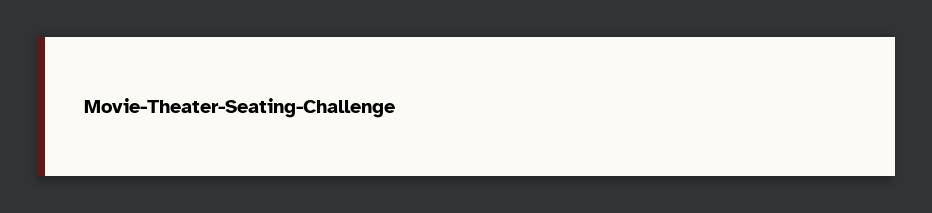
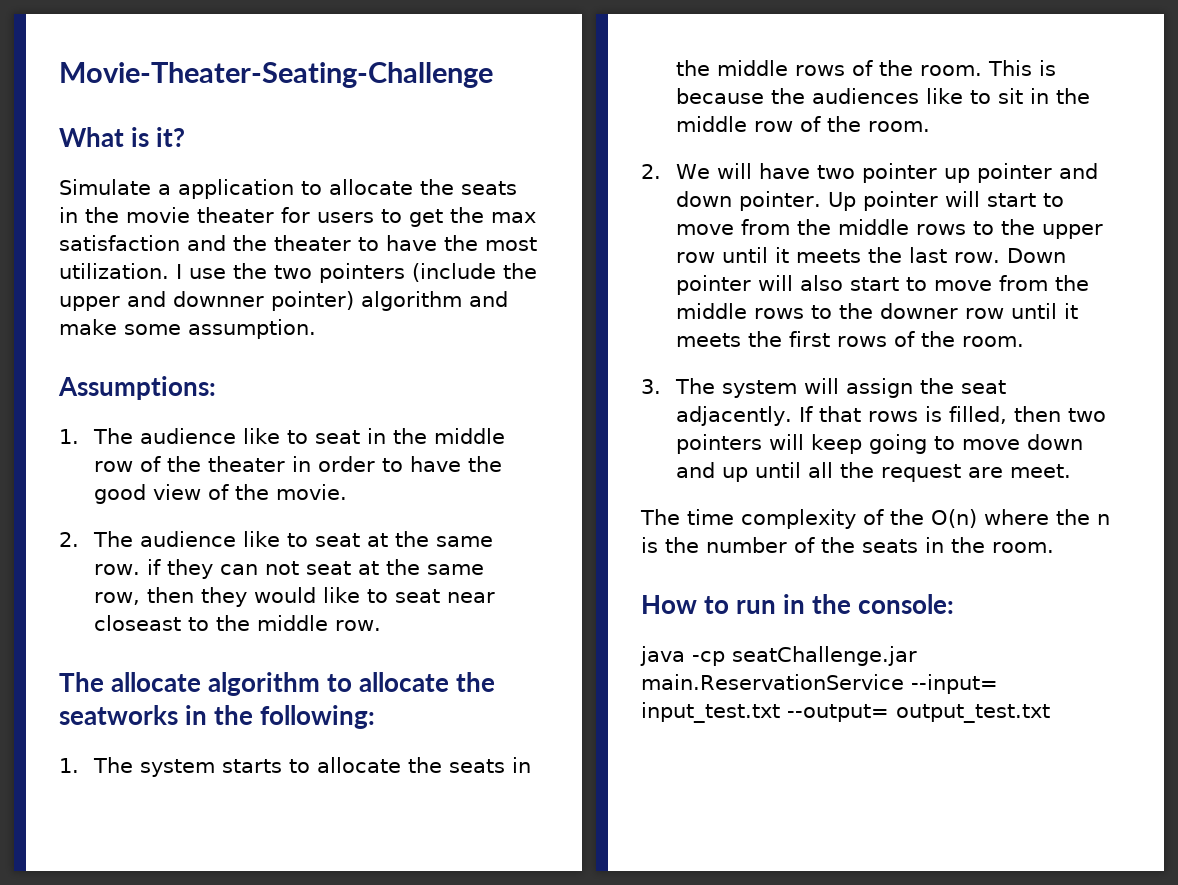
(395, 108) none -> [59,127,186,147] [59,179,517,199] [59,207,536,227] [59,235,537,251] [59,263,537,283] [59,291,508,311] [59,319,316,339] [58,376,216,400] [59,428,506,444] [94,456,503,472] [94,484,348,504] [59,531,494,547] [94,559,485,579] [94,587,496,607] [94,615,382,631] [59,672,496,696] [59,705,376,729] [59,757,532,777] [676,60,1057,76] [676,88,1091,104] [676,116,931,132] [641,163,1099,183] [676,191,1065,211] [676,219,1104,239] [676,247,1067,263] [676,275,1090,295] [676,303,1079,319] [676,331,1025,347] [641,378,1007,398] [676,406,1107,426] [676,434,1084,454] [676,462,1072,482] [640,509,1110,529] [641,537,1054,553] [641,594,955,614] [640,646,917,666] [641,674,998,694] [641,702,1050,723] // What is it? // Simulate a application to allocate the seats in the movie theater for users to get the max satisfaction and the theater to have the most utilization. I use the two pointers (include the upper and downner pointer) algorithm and make some assumption. // Assumptions: // 1. The audience like to seat in the middle row of the theater in order to have the good view of the movie. // 2. The audience like to seat at the same row. if they can not seat at the same row, then they would like to seat near closeast to the middle row. // The allocate algorithm to allocate the seatworks in the following: // 1. The system starts to allocate the seats in the middle rows of the room. This is because the audiences like to sit in the middle row of the room. // 2. We will have two pointer up pointer and down pointer. Up pointer will start to move from the middle rows to the upper row until it meets the last row. Down pointer will also start to move from the middle rows to the downer row until it meets the first rows of the room. // 3. The system will assign the seat adjacently. If that rows is filled, then two pointers will keep going to move down and up until all the request are meet. // The time complexity of the O(n) where the n is the number of the seats in the room. // How to run in the console: // java -cp seatChallenge.jar main.ReservationService --input= input_test.txt --output= output_test.txt

